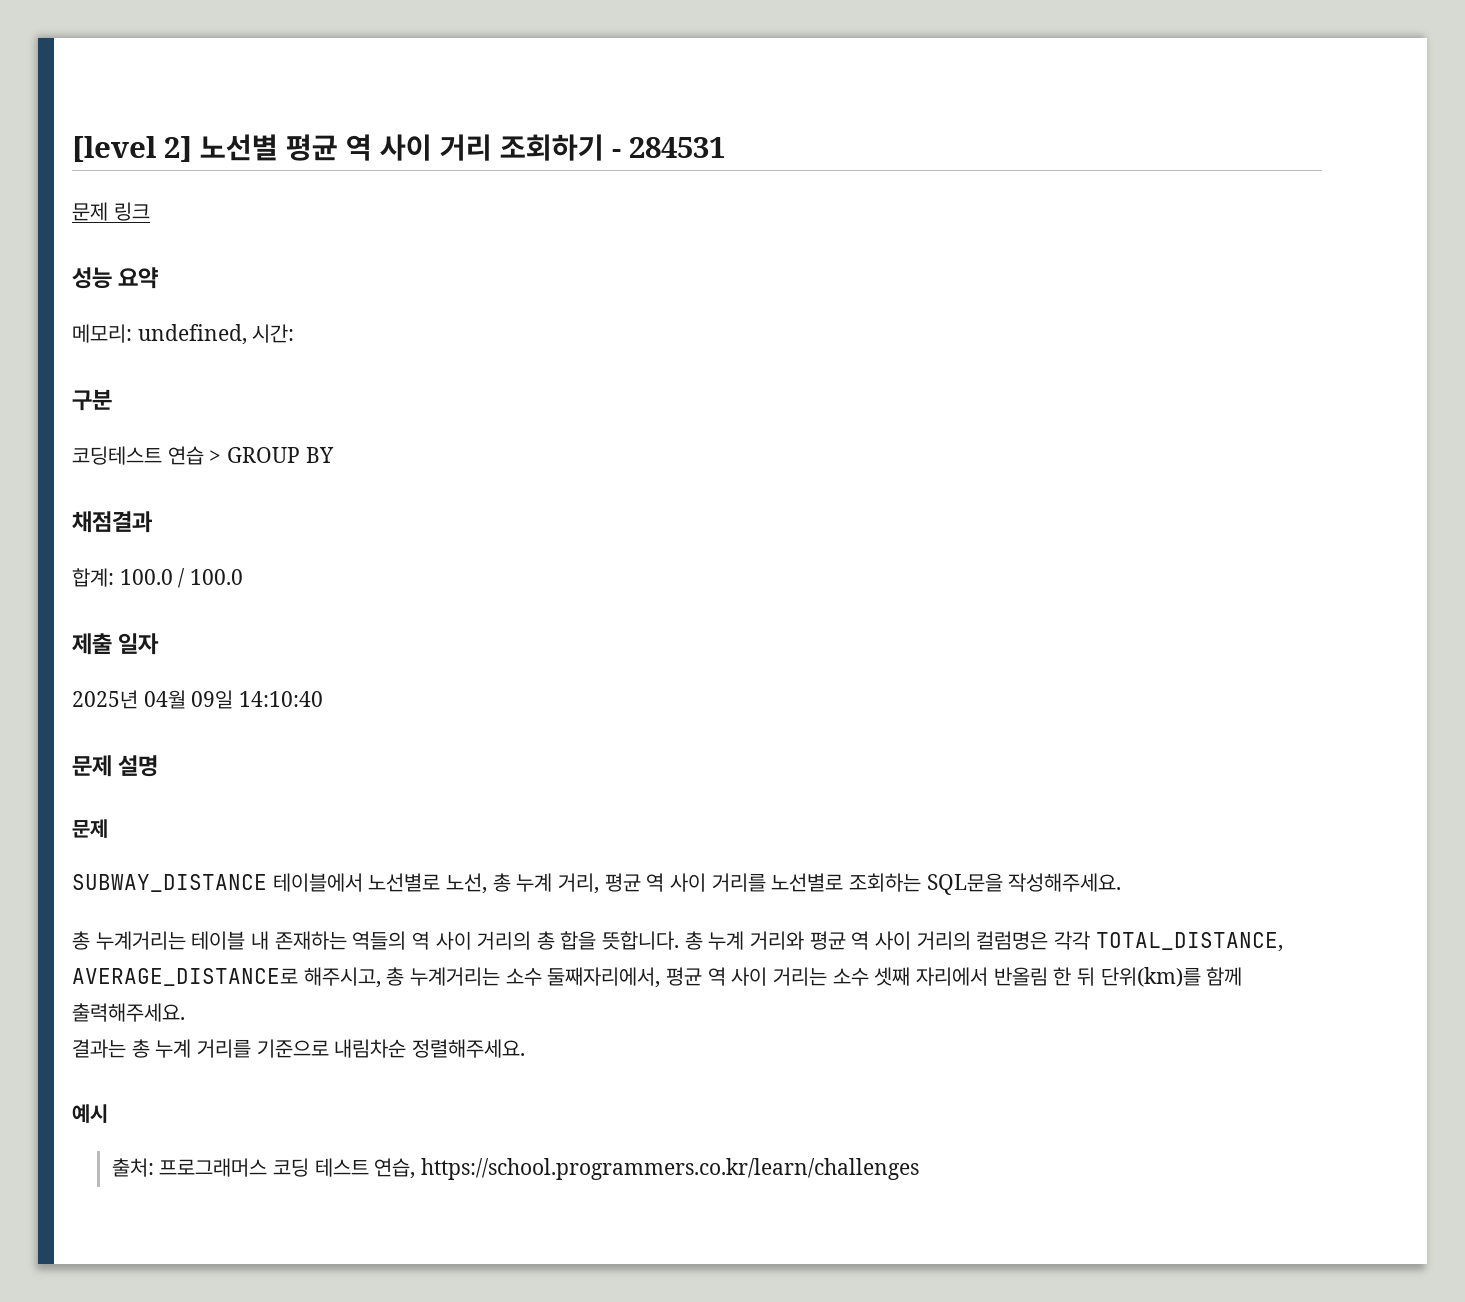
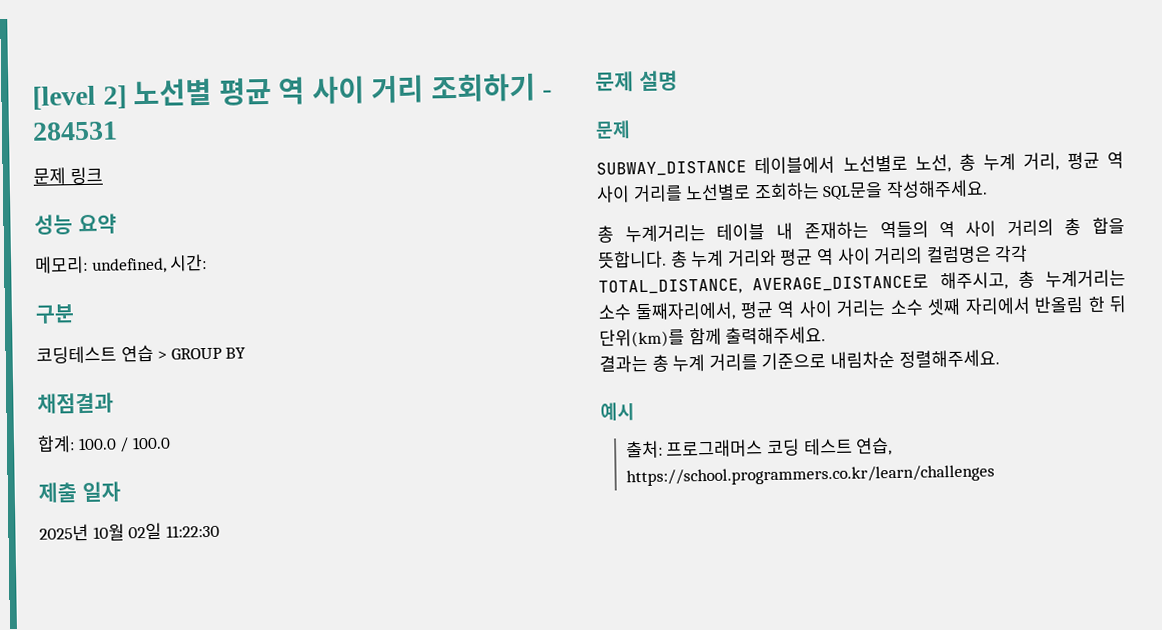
[143,690,324,709] 04월 09일 14:10:40 -> [92,522,220,541] 10월 02일 11:22:30

